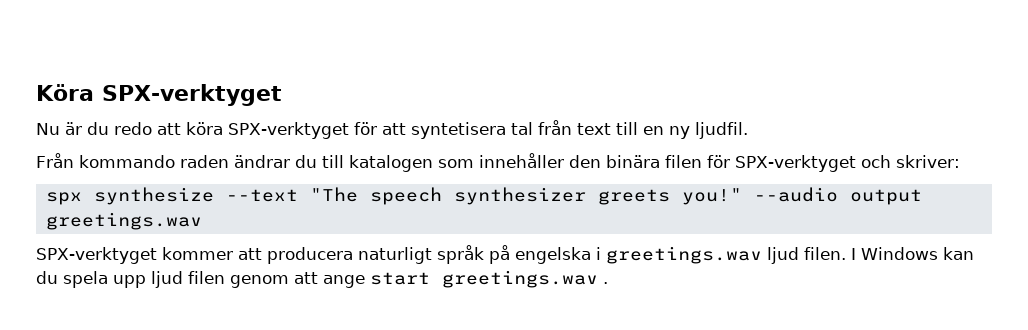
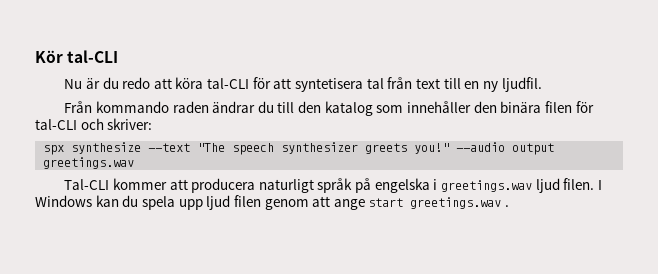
[36,84,282,106] Köra SPX-verktyget -> [35,50,119,63] Kör tal-CLI
[228,122,349,139] SPX-verktyget -> [207,78,250,89] tal-CLI
[348,155,433,172] katalogen -> [298,101,373,116] den katalog
[734,155,856,172] SPX-verktyget -> [35,119,77,130] tal-CLI
[36,247,157,264] SPX-verktyget -> [64,179,110,190] Tal-CLI

